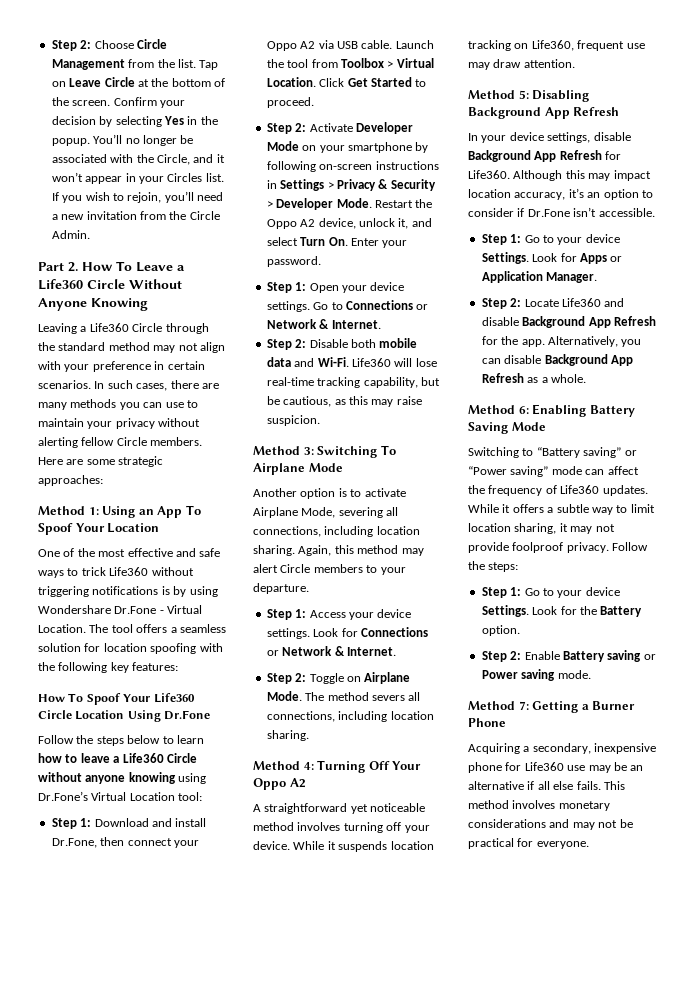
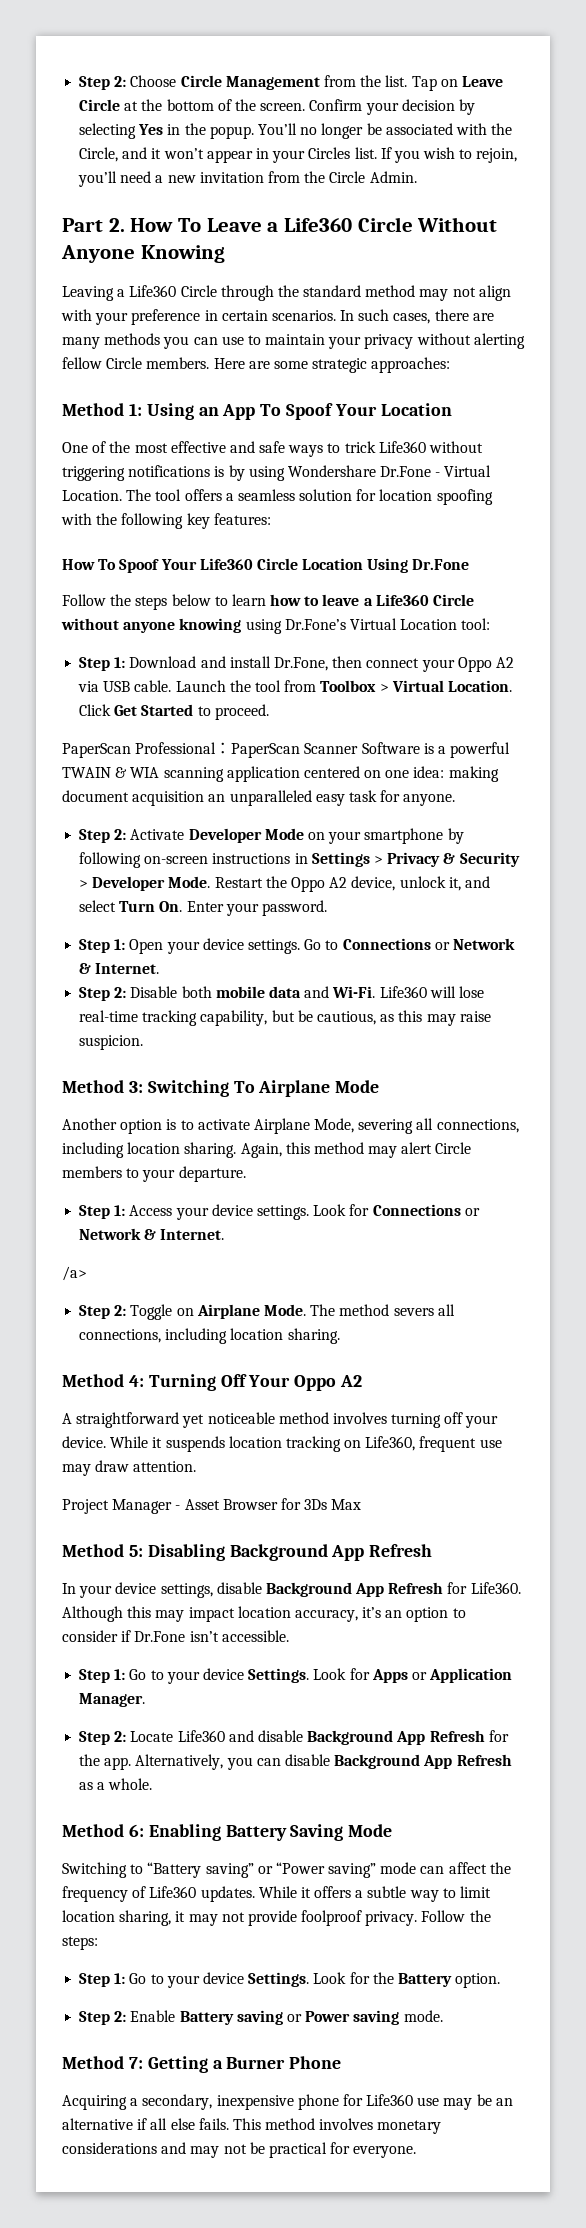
(314, 102) none -> [62,742,511,758] [62,766,499,782] [62,790,456,806] // PaperScan Professional：PaperScan Scanner Software is a powerful TWAIN & WIA scanning application centered on one idea: making document acquisition an unparalleled easy task for anyone.
(396, 651) none -> [62,1266,87,1281] // /a>
(575, 63) none -> [62,1498,362,1514] // Project Manager - Asset Browser for 3Ds Max

